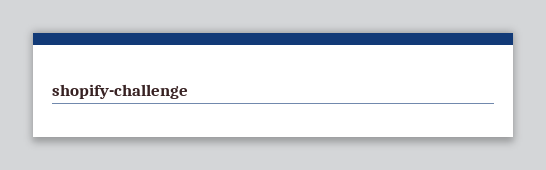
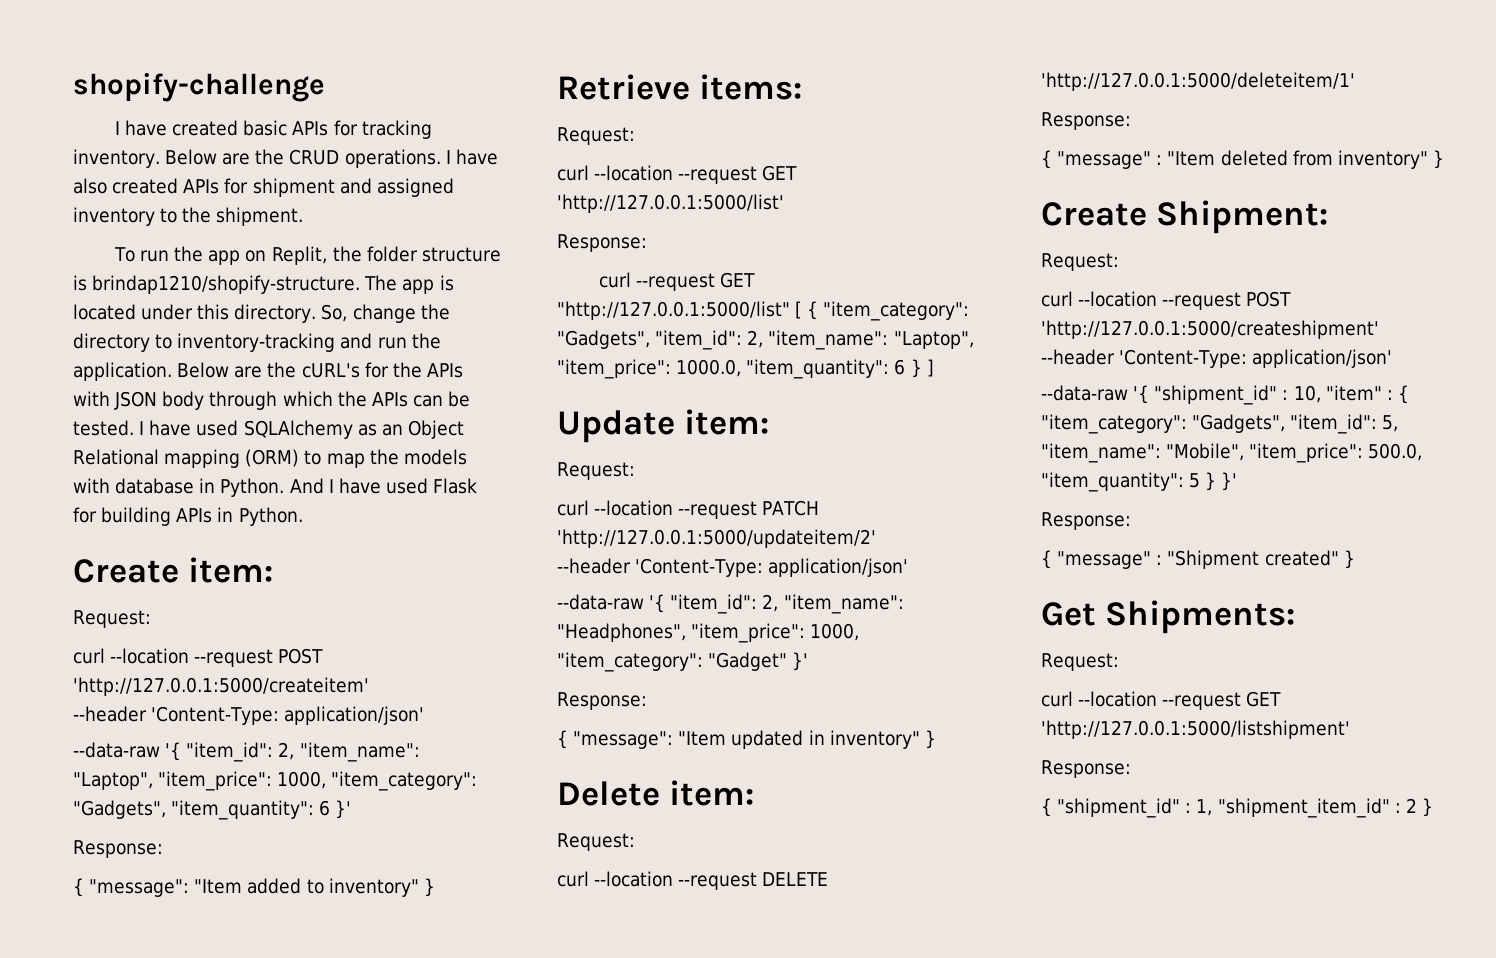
(188, 91) none -> [114,120,432,139] [73,149,498,168] [73,178,454,197] [73,207,304,226] [113,246,501,265] [73,275,454,294] [73,304,450,323] [73,333,441,352] [73,362,463,381] [73,391,471,410] [73,420,464,439] [73,449,467,468] [73,478,478,497] [73,507,303,526] [73,557,274,583] [73,610,151,628] [73,648,324,667] [73,677,369,696] [73,706,425,725] [73,742,420,762] [73,771,478,791] [73,800,352,820] [73,840,163,858] [73,878,435,897] [557,74,803,100] [557,127,635,145] [557,165,798,184] [557,194,784,213] [557,234,647,252] [598,272,756,291] [557,301,970,321] [557,330,974,350] [557,359,934,379] [557,409,770,443] [557,462,635,480] [557,500,820,519] [557,529,876,548] [557,558,909,577] [557,594,904,614] [557,623,860,643] [557,652,809,672] [557,692,647,710] [557,730,936,749] [557,780,755,806] [557,833,635,851] [557,871,829,890] [1041,72,1355,91] [1041,112,1131,130] [1041,150,1444,169] [1041,200,1329,234] [1041,253,1119,271] [1041,291,1292,310] [1041,320,1379,339] [1041,349,1393,368] [1041,385,1409,405] [1041,414,1399,434] [1041,443,1423,463] [1041,472,1238,492] [1041,512,1131,530] [1041,550,1355,569] [1041,600,1296,634] [1041,653,1119,671] [1041,691,1282,710] [1041,720,1350,739] [1041,760,1131,778] [1041,798,1433,818] // I have created basic APIs for tracking inventory. Below are the CRUD operations. I have also created APIs for shipment and assigned inventory to the shipment. // To run the app on Replit, the folder structure is brindap1210/shopify-structure. The app is located under this directory. So, change the directory to inventory-tracking and run the application. Below are the cURL's for the APIs with JSON body through which the APIs can be tested. I have used SQLAlchemy as an Object Relational mapping (ORM) to map the models with database in Python. And I have used Flask for building APIs in Python. // Create item: // Request: // curl --location --request POST 'http://127.0.0.1:5000/createitem' // --header 'Content-Type: application/json' // --data-raw '{ "item_id": 2, "item_name": "Laptop", "item_price": 1000, "item_category": "Gadgets", "item_quantity": 6 }' // Response: // { "message": "Item added to inventory" } // Retrieve items: // Request: // curl --location --request GET 'http://127.0.0.1:5000/list' // Response: // curl --request GET "http://127.0.0.1:5000/list" [ { "item_category": "Gadgets", "item_id": 2, "item_name": "Laptop", "item_price": 1000.0, "item_quantity": 6 } ] // Update item: // Request: // curl --location --request PATCH 'http://127.0.0.1:5000/updateitem/2' // --header 'Content-Type: application/json' // --data-raw '{ "item_id": 2, "item_name": "Headphones", "item_price": 1000, "item_category": "Gadget" }' // Response: // { "message": "Item updated in inventory" } // Delete item: // Request: // curl --location --request DELETE 'http://127.0.0.1:5000/deleteitem/1' // Response: // { "message" : "Item deleted from inventory" } // Create Shipment: // Request: // curl --location --request POST 'http://127.0.0.1:5000/createshipment' // --header 'Content-Type: application/json' // --data-raw '{ "shipment_id" : 10, "item" : { "item_category": "Gadgets", "item_id": 5, "item_name": "Mobile", "item_price": 500.0, "item_quantity": 5 } }' // Response: // { "message" : "Shipment created" } // Get Shipments: // Request: // curl --location --request GET 'http://127.0.0.1:5000/listshipment' // Response: // { "shipment_id" : 1, "shipment_item_id" : 2 }

